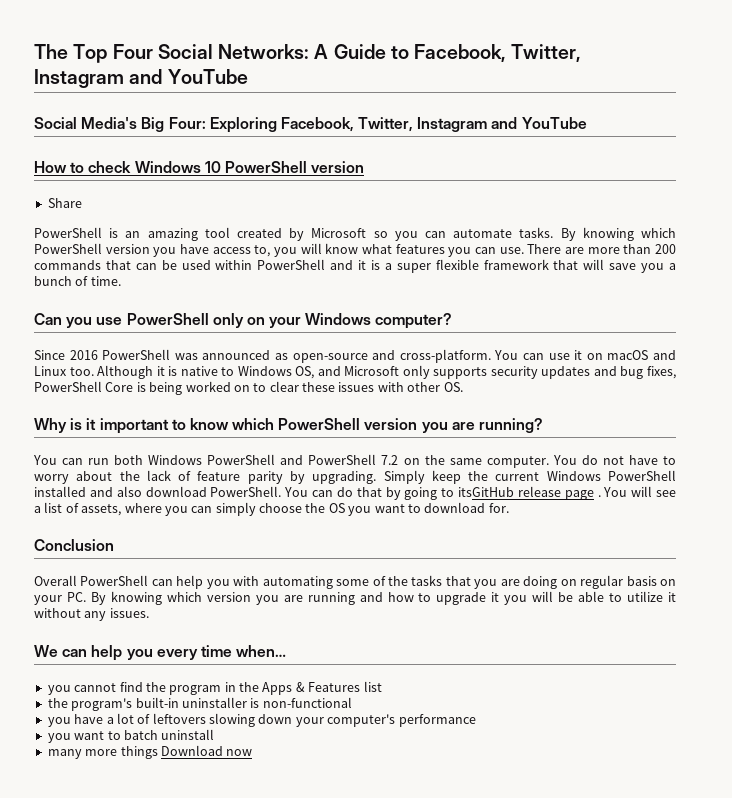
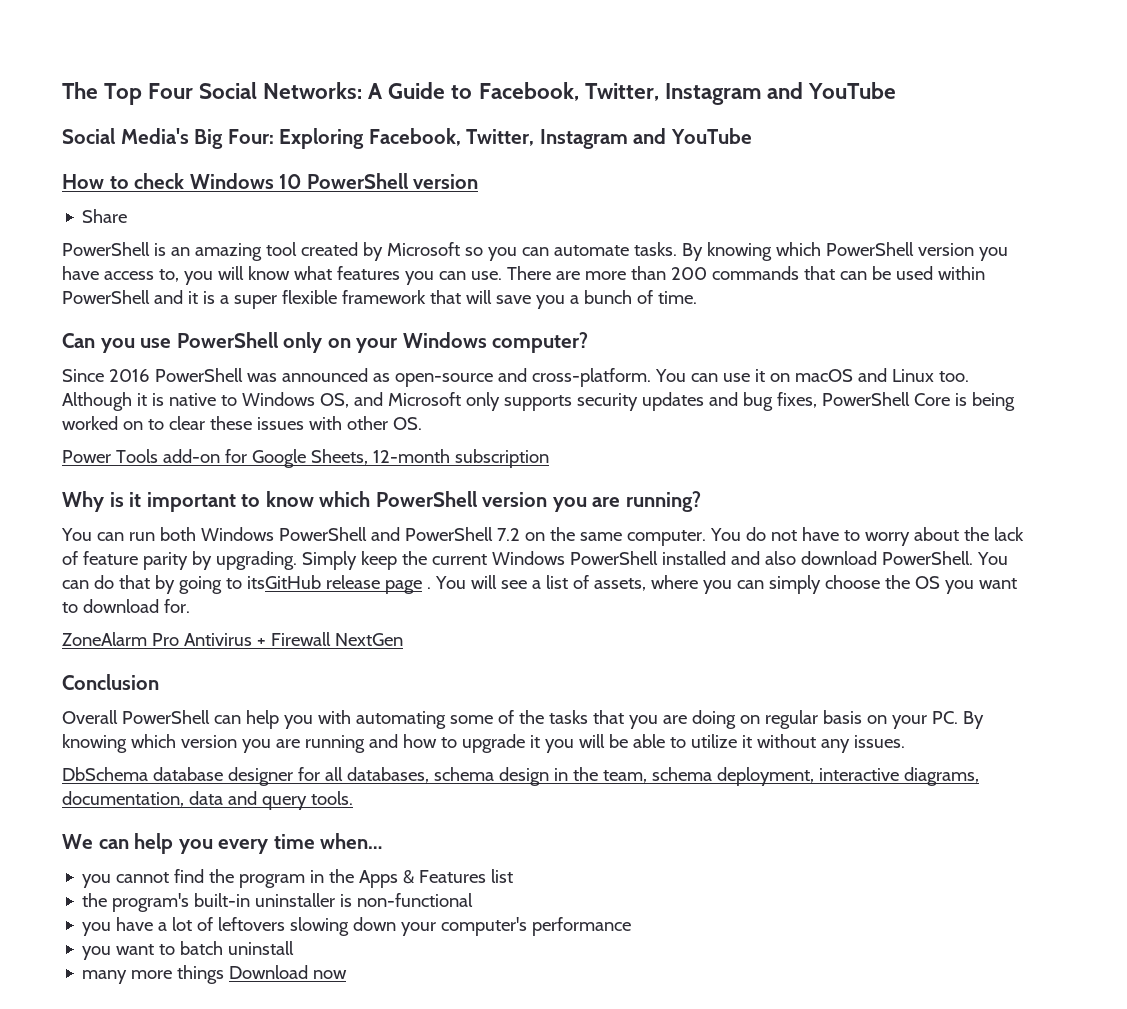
(463, 387) none -> [62,449,549,468] // Power Tools add-on for Google Sheets, 12-month subscription
(509, 508) none -> [62,632,403,646] // ZoneAlarm Pro Antivirus + Firewall NextGen
(149, 613) none -> [62,767,979,786] [62,791,353,810] // DbSchema database designer for all databases, schema design in the team, schema deployment, interactive diagrams, documentation, data and query tools.

